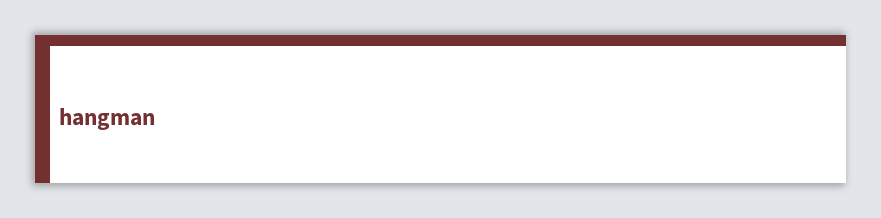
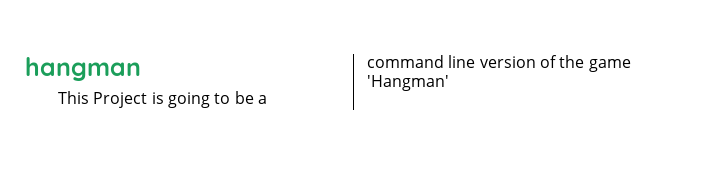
(155, 119) none -> [58,91,267,108] [367,55,631,72] [367,75,449,91] // This Project is going to be a command line version of the game 'Hangman'

